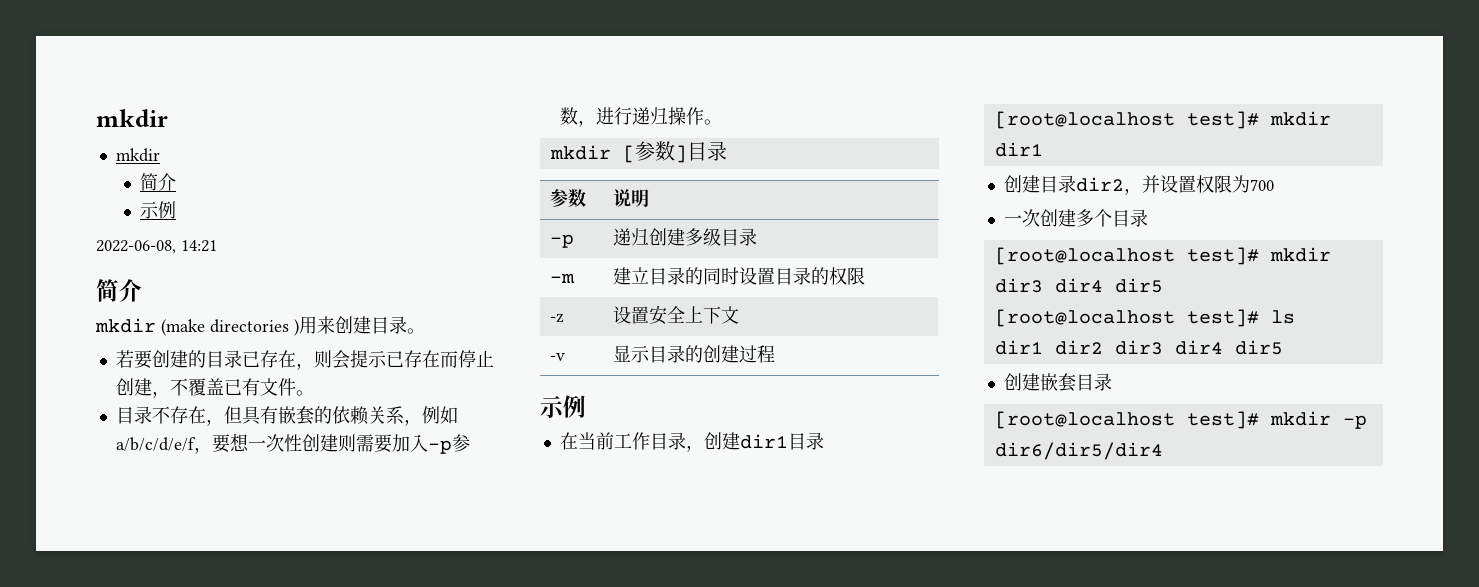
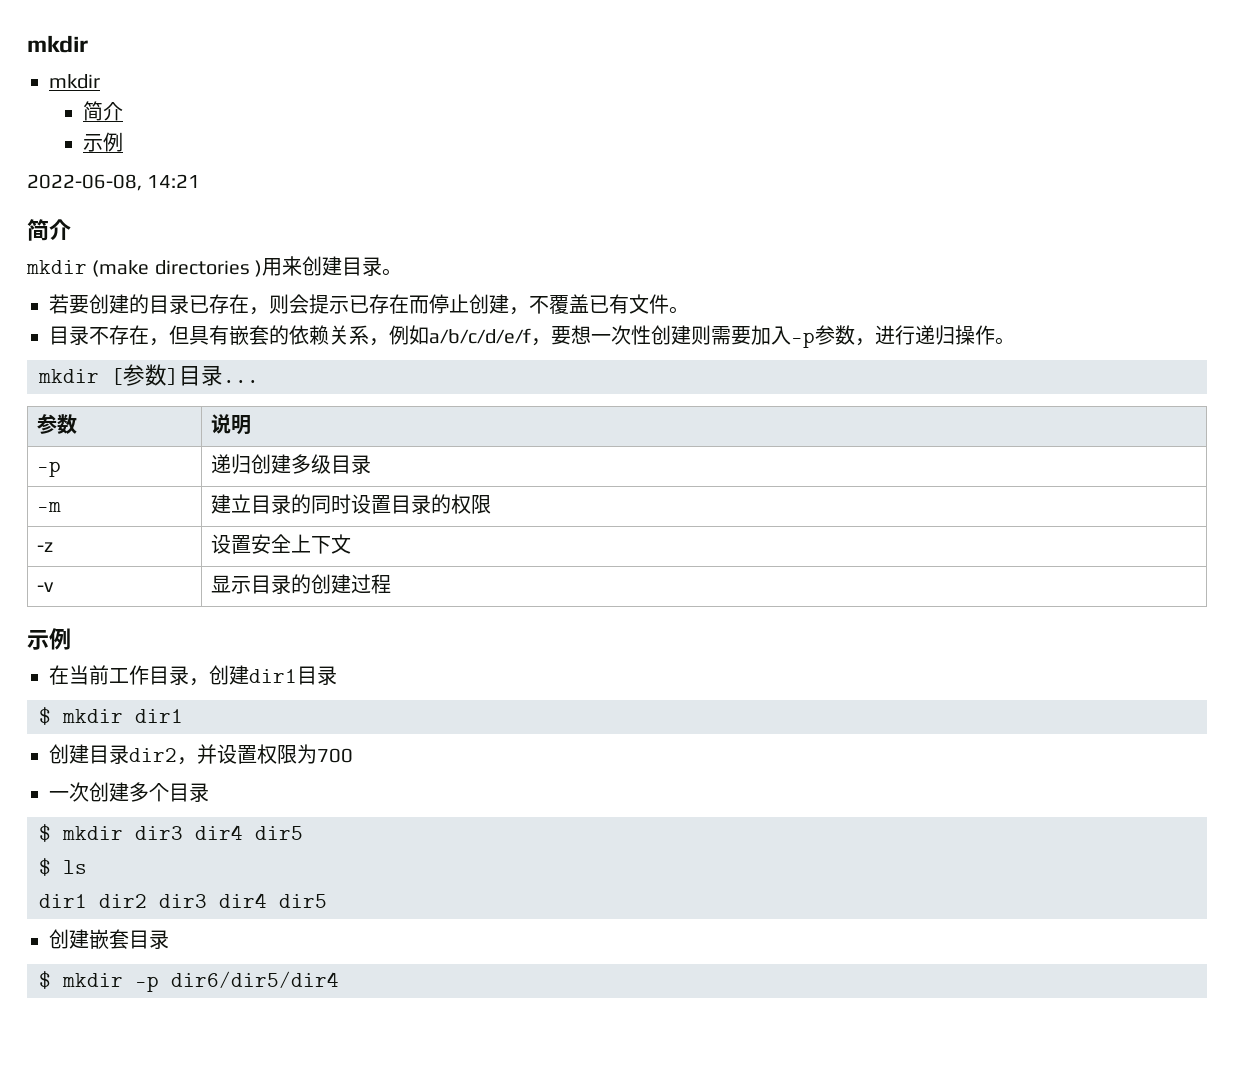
(727, 151) none -> [223,380,259,383] ...
[994,111,1259,129] [root@localhost test]# -> [39,707,51,725] $
[994,247,1259,265] [root@localhost test]# -> [39,824,51,842] $
[994,309,1259,327] [root@localhost test]# -> [39,858,51,876] $
[994,411,1259,429] [root@localhost test]# -> [39,971,51,989] $

